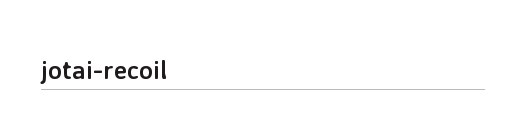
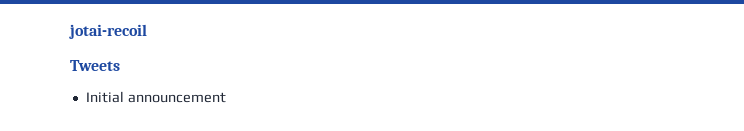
(167, 72) none -> [70,60,120,71] [85,91,226,103] // Tweets // Initial announcement

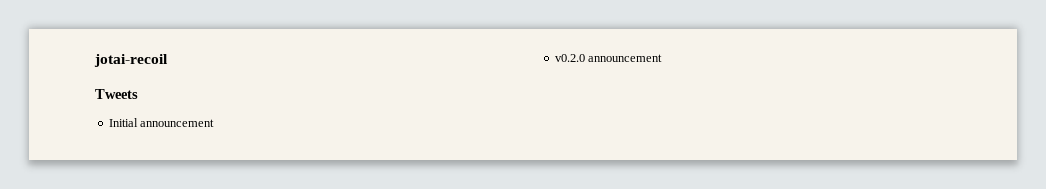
(226, 97) none -> [554,54,663,62] // v0.2.0 announcement

